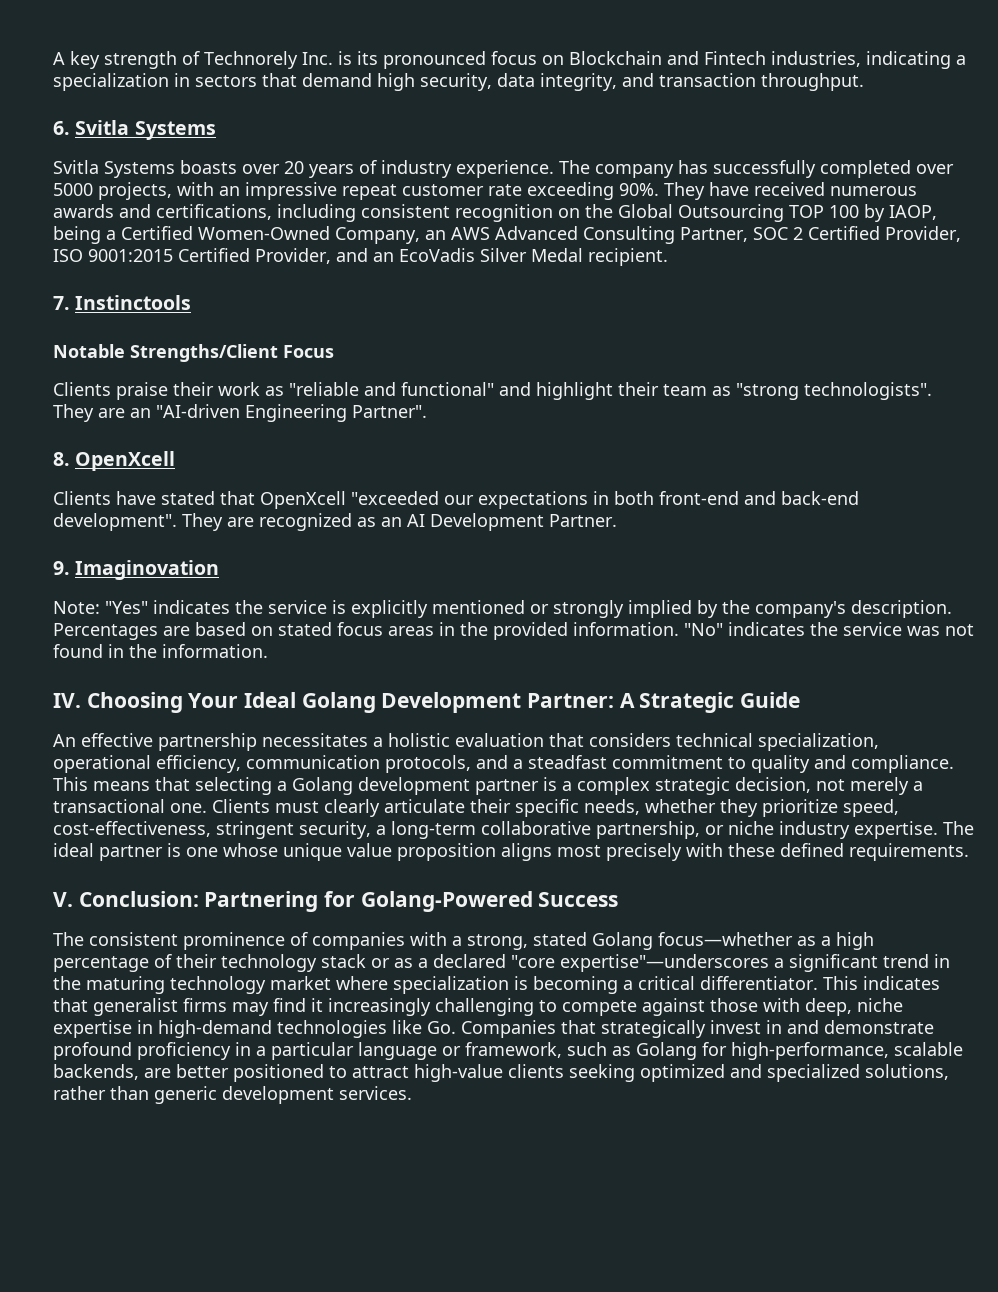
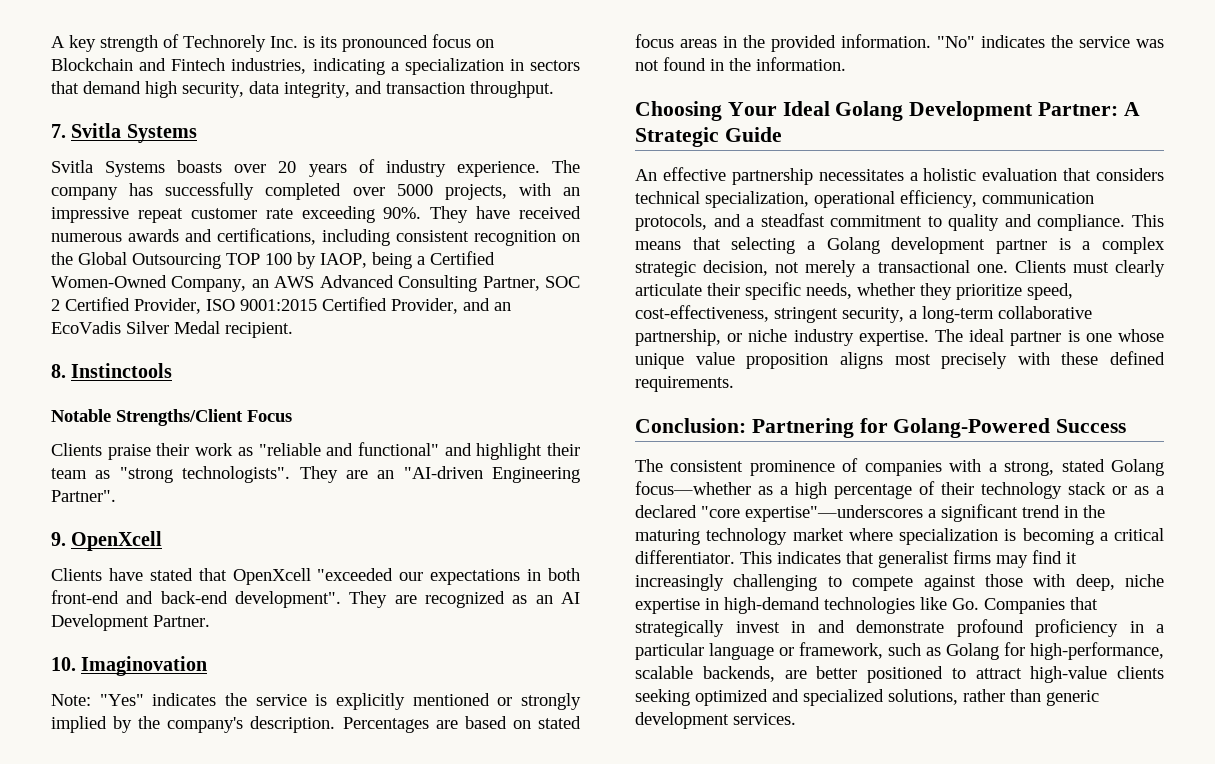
[53,121,70,135] 6. -> [51,124,66,138] 7.
[53,296,70,310] 7. -> [51,364,66,378] 8.
[53,452,70,466] 8. -> [51,532,66,546] 9.
[53,561,70,575] 9. -> [51,657,76,671] 10.
[53,693,81,708] IV. -> (846, 64) none
[53,892,73,907] V. -> (734, 384) none

